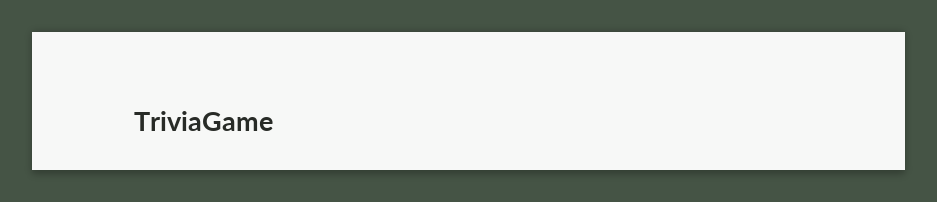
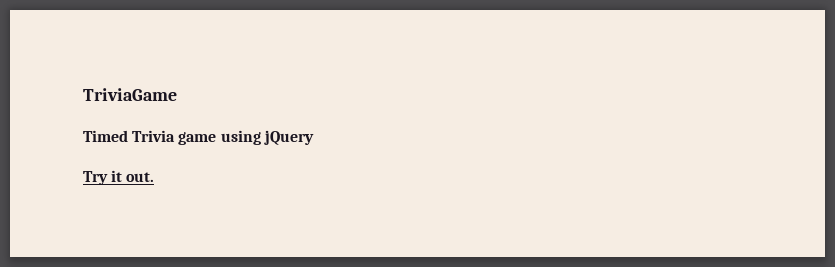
(273, 121) none -> [83,130,314,145] [83,170,155,185] // Timed Trivia game using jQuery // Try it out.

